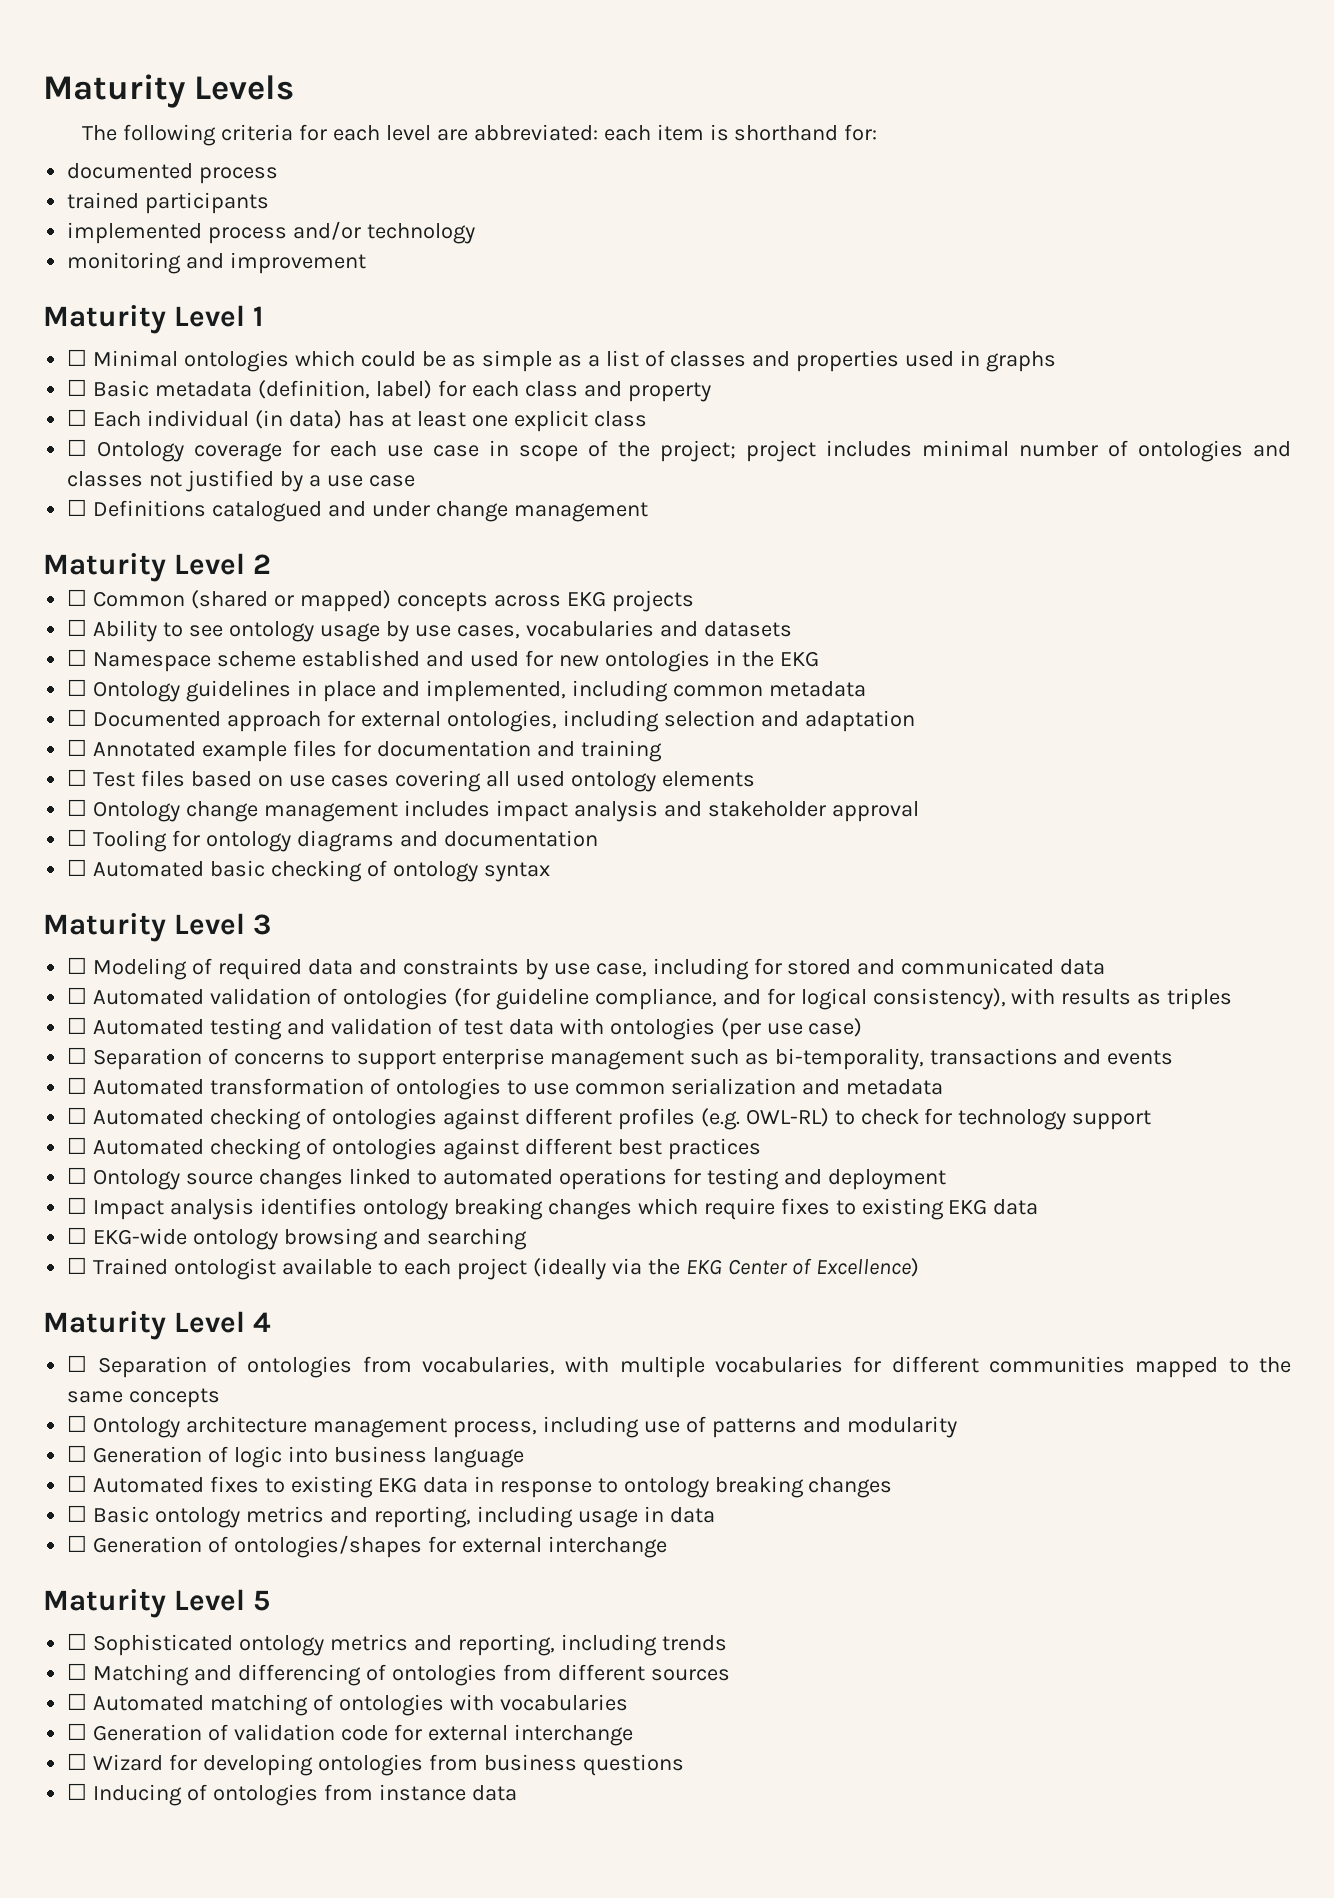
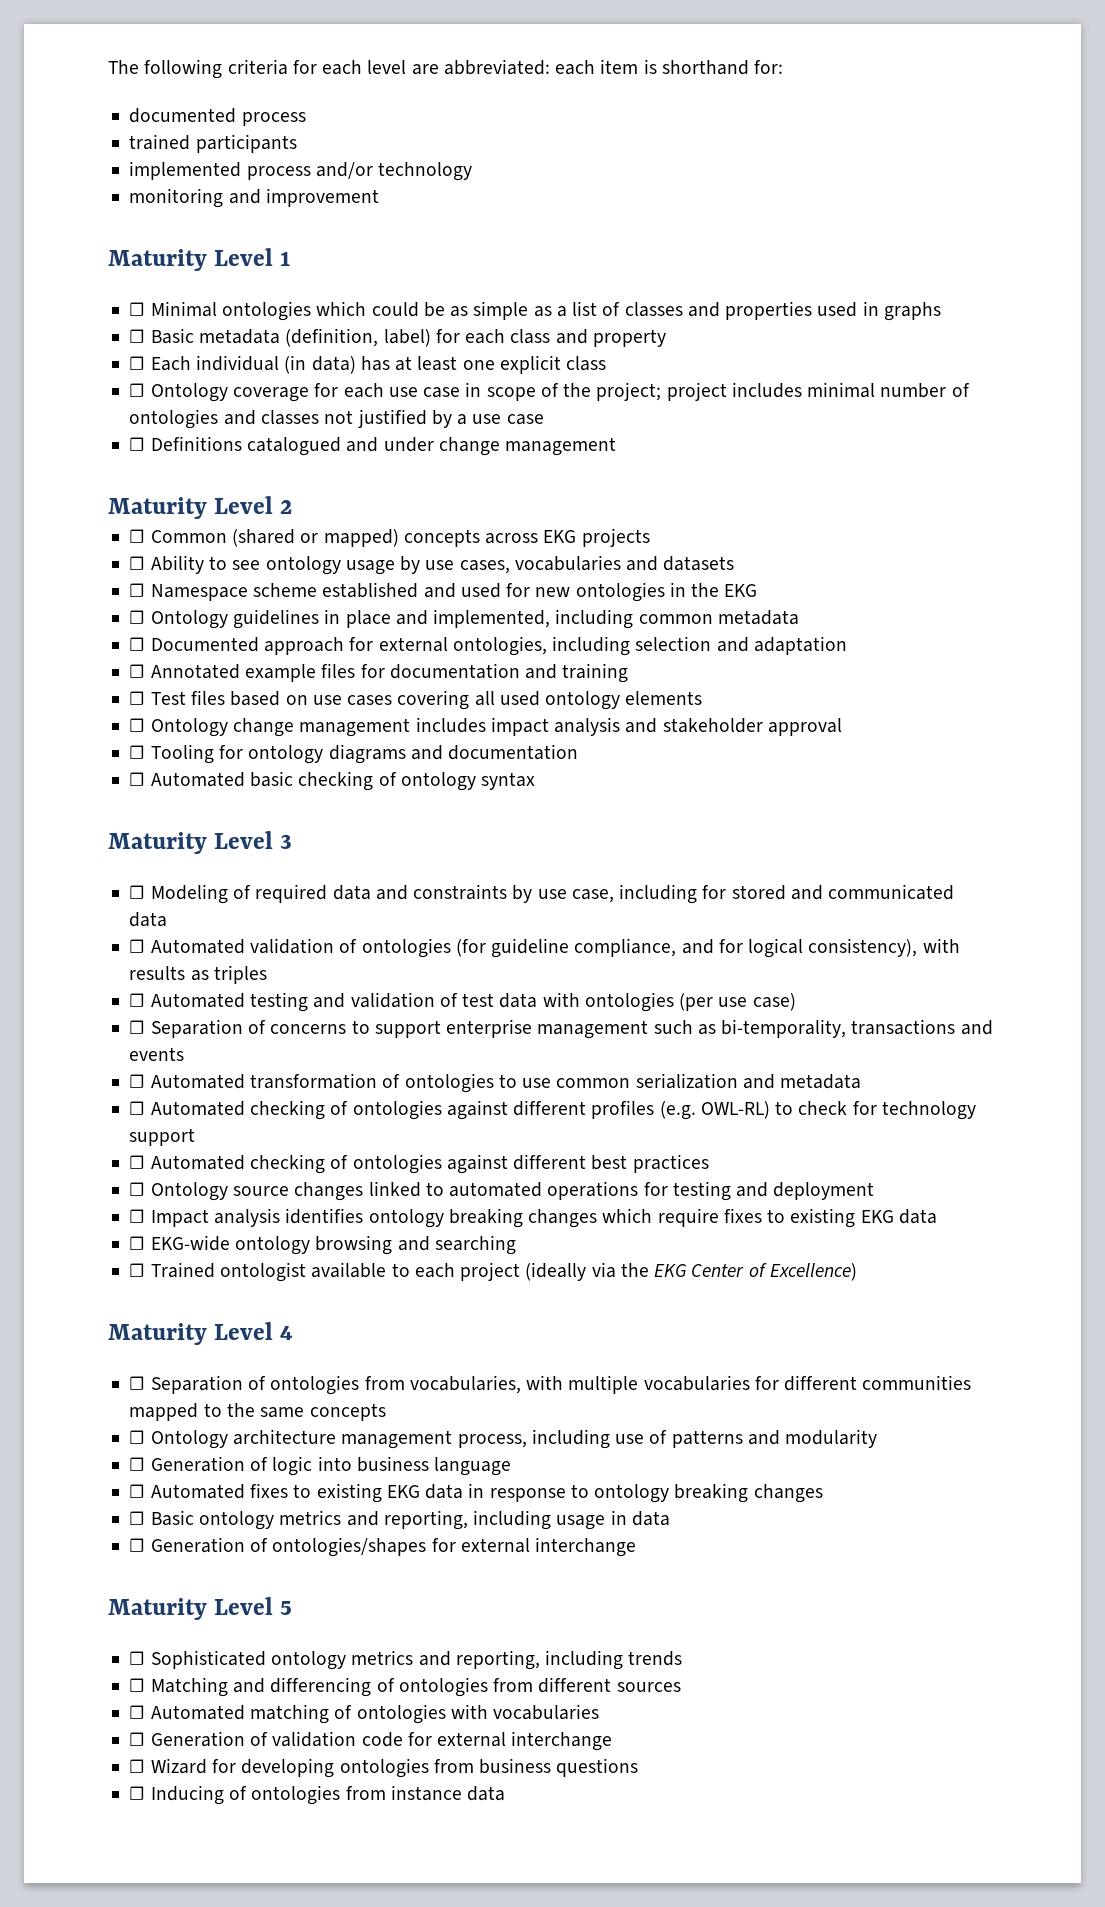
[43,74,295,108] Maturity Levels // -> (108, 67) none

